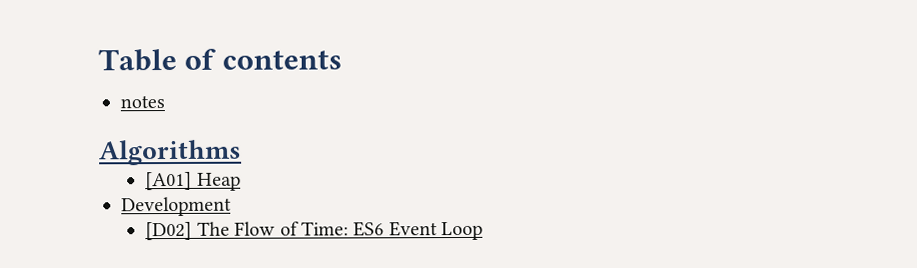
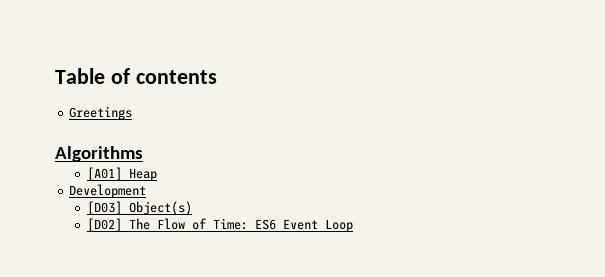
[120,95,165,109] notes -> [69,106,133,120] Greetings
(232, 206) none -> [87,201,193,215] // [D03] Object(s)

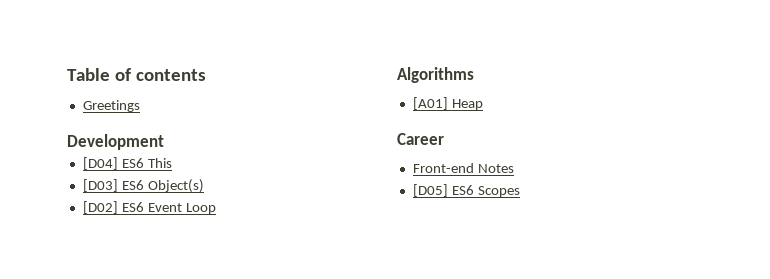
[55,146,143,162] [87,167,158,181] [69,184,147,198] [87,201,193,215] [87,218,354,232] Algorithms // [A01] Heap // Development // [D03] Object(s) // [D02] The Flow of Time: ES6 Event Loop -> [67,134,164,150] [82,157,172,170] [82,179,204,193] [82,201,216,214] [397,67,474,83] [412,97,483,110] [397,133,444,145] [412,163,514,173] [412,184,520,197] Development // [D04] ES6 This // [D03] ES6 Object(s) // [D02] ES6 Event Loop // Algorithms // [A01] Heap // Career // Front-end Notes // [D05] ES6 Scopes

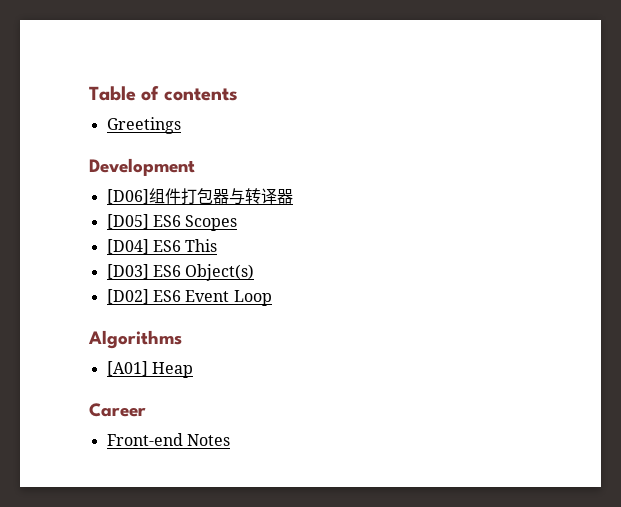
(164, 142) none -> [106,188,293,205] [106,214,238,231] // [D06]组件打包器与转译器 // [D05] ES6 Scopes
[412,184,520,197] // [D05] ES6 Scopes -> (230, 440) none

